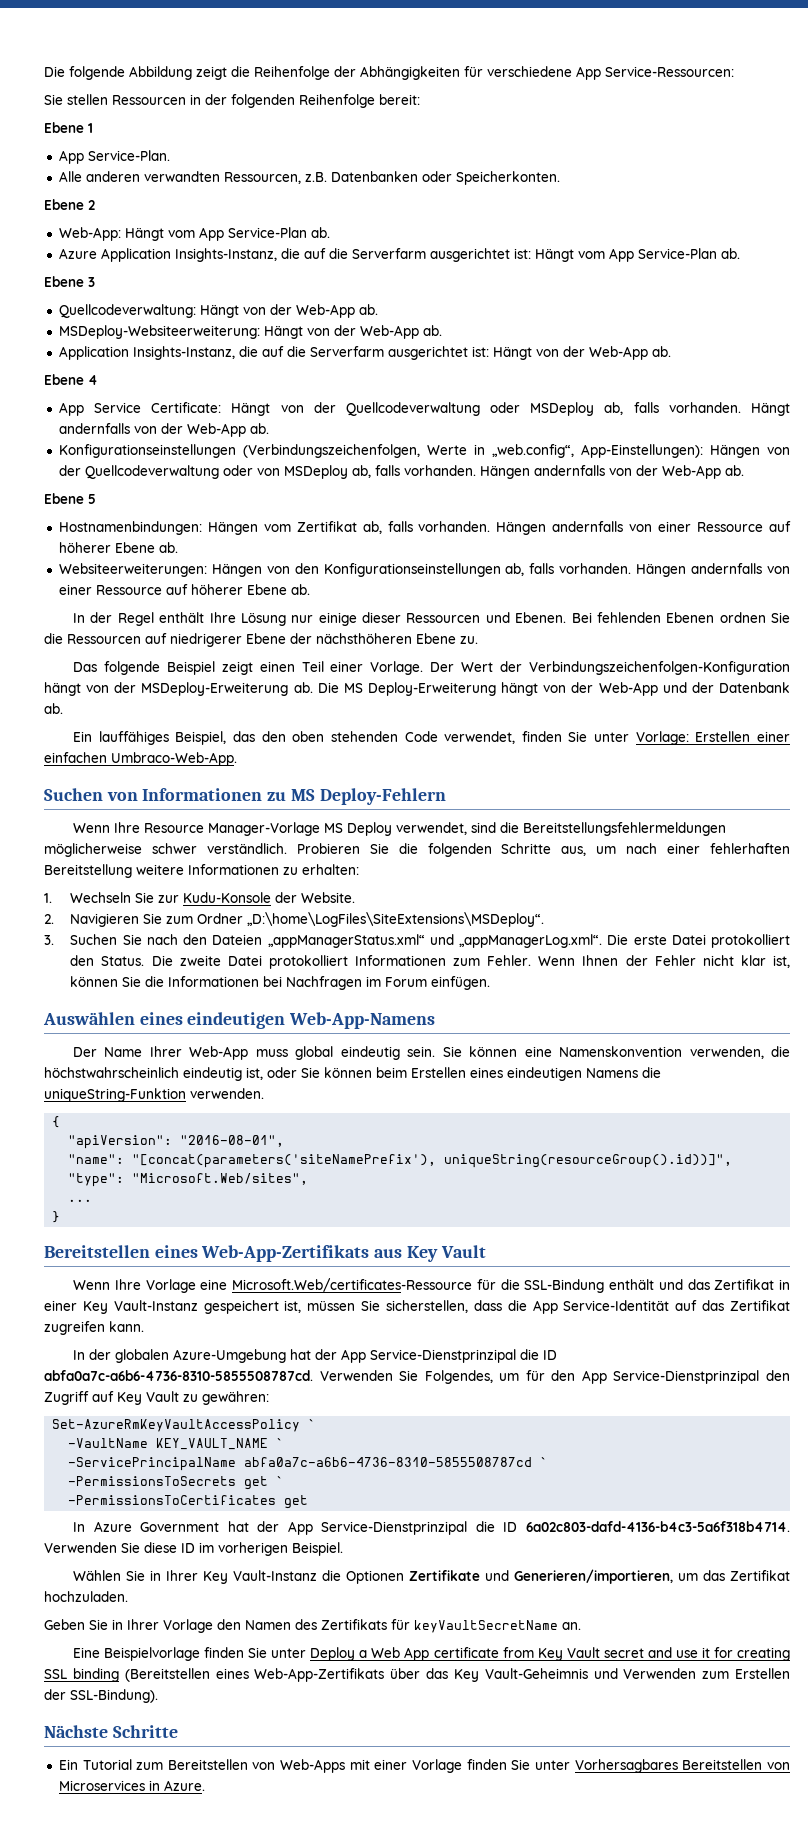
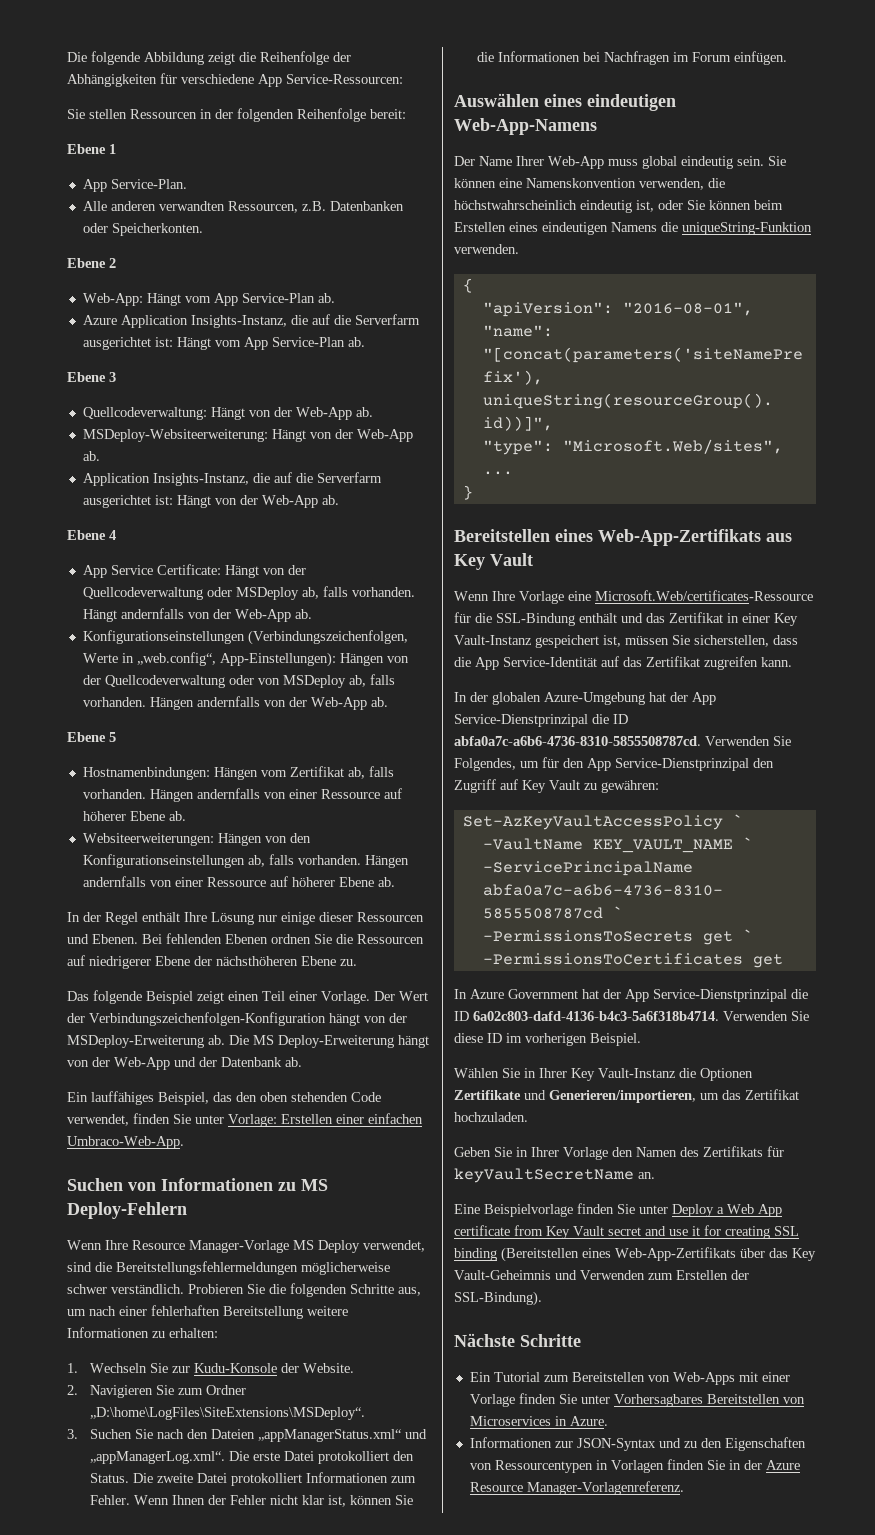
[52,1419,301,1432] Set-AzureRmKeyVaultAccessPolicy -> [462,815,723,830] Set-AzKeyVaultAccessPolicy
(205, 1785) none -> [469,1437,806,1451] [469,1459,800,1473] [469,1481,684,1495] // Informationen zur JSON-Syntax und zu den Eigenschaften von Ressourcentypen in Vorlagen finden Sie in der Azure Resource Manager-Vorlagenreferenz.

